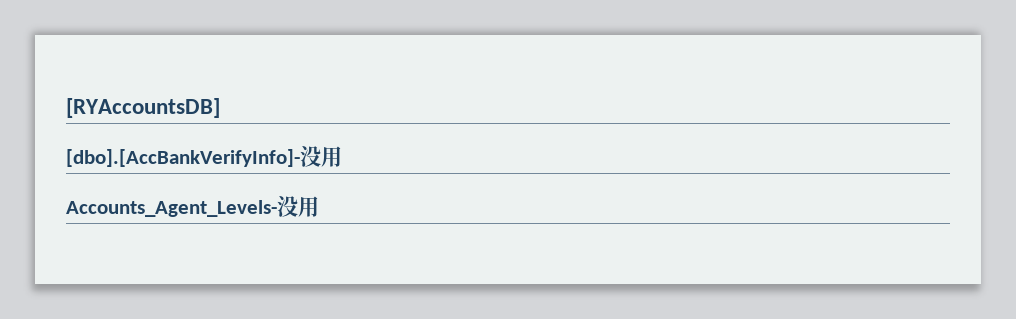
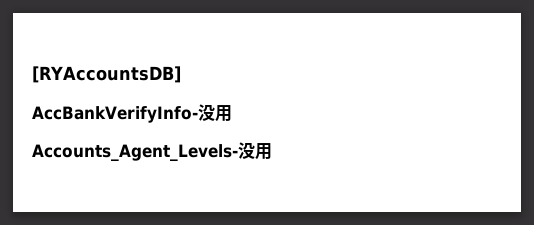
[66,149,300,167] [dbo].[AccBankVerifyInfo]- -> [32,106,198,123] AccBankVerifyInfo-

